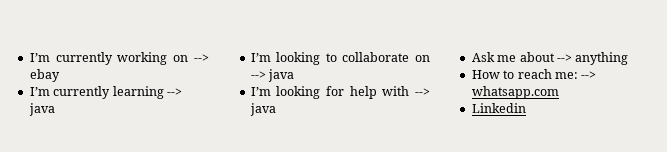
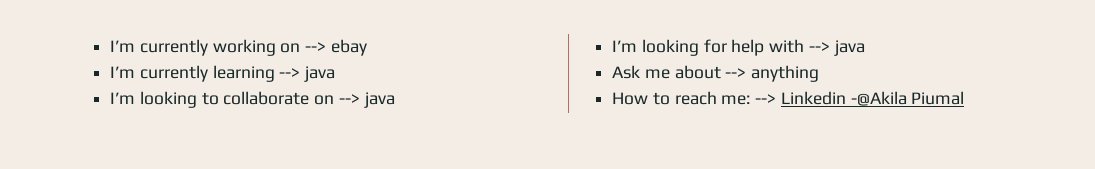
[471,86,559,99] [471,103,526,113] whatsapp.com // Linkedin -> [780,91,965,106] Linkedin -@Akila Piumal

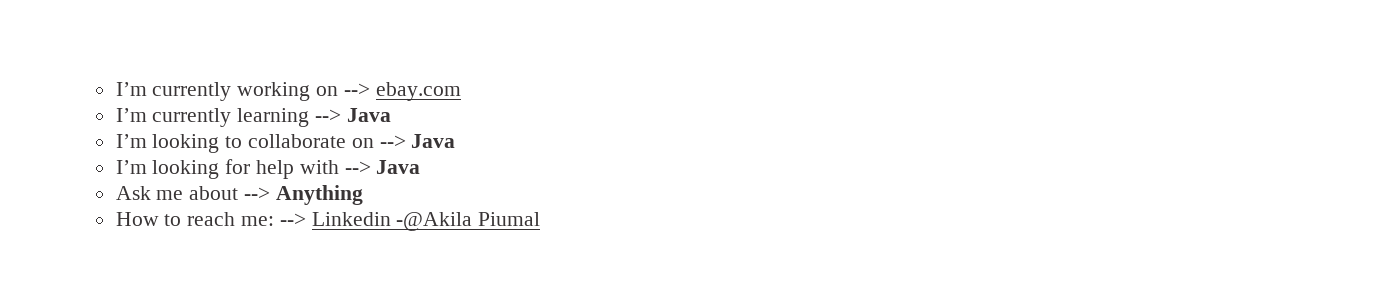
[330,39,367,56] ebay -> [375,82,461,101] ebay.com
[304,66,336,82] java -> [346,108,391,122] Java
[363,92,395,108] java -> [411,134,456,148] Java
[833,40,865,56] java -> [376,160,421,174] Java
[751,65,820,82] anything -> [275,185,363,205] Anything

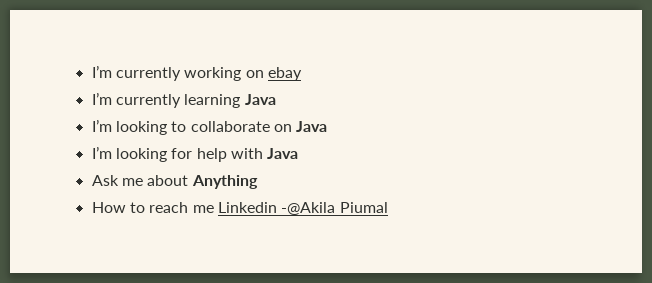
[343,82,461,101] --> ebay.com -> [267,67,302,81] ebay
[315,109,342,122] --> -> (241, 101) none
[379,135,406,148] --> -> (292, 128) none
[344,161,371,174] --> -> (263, 153) none
[244,187,271,200] --> -> (189, 180) none
[241,213,306,226] me: --> -> [192,205,214,213] me

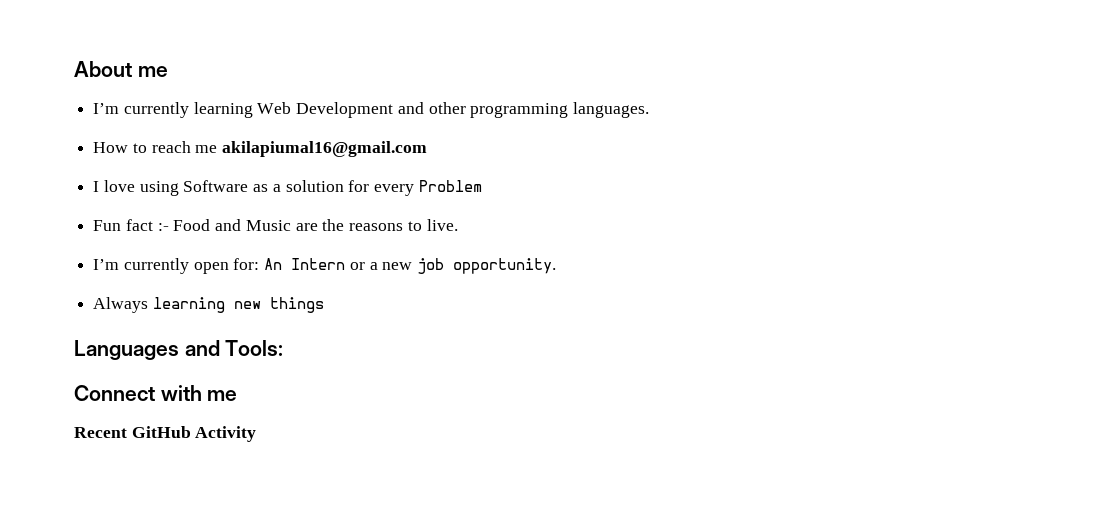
[91,65,302,81] [91,92,276,108] [91,119,328,135] [91,146,299,162] [91,175,258,189] [91,202,388,215] I’m currently working on ebay // I’m currently learning Java // I’m looking to collaborate on Java // I’m looking for help with Java // Ask me about Anything // How to reach me Linkedin -@Akila Piumal -> [74,61,168,77] [93,102,650,118] [93,141,428,157] [93,180,482,196] [93,219,458,231] [93,258,557,274] [93,297,324,313] [74,340,284,360] [74,385,238,401] [74,426,257,442] About me // I’m currently learning Web Development and other programming languages. // How to reach me akilapiumal16@gmail.com // I love using Software as a solution for every Problem // Fun fact :- Food and Music are the reasons to live. // I’m currently open for: An Intern or a new job opportunity. // Always learning new things // Languages and Tools: // Connect with me // Recent GitHub Activity

